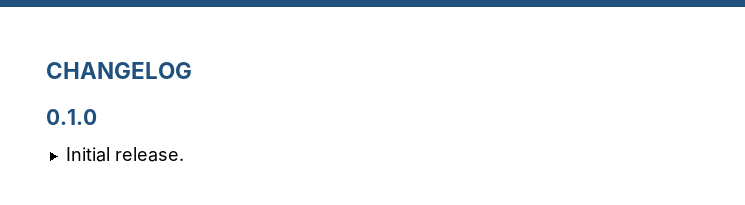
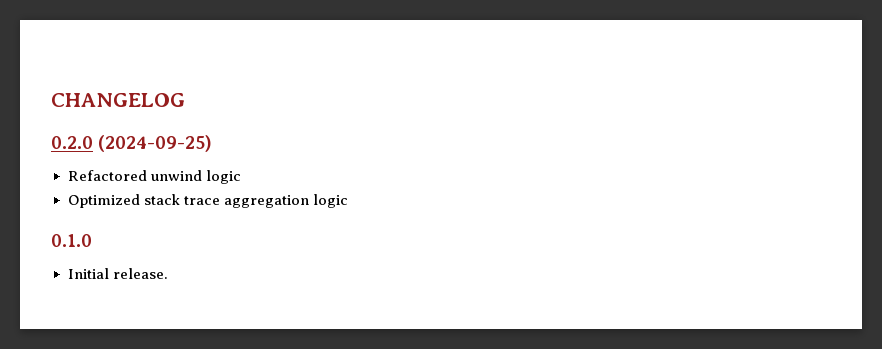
(192, 70) none -> [51,135,213,152] [67,170,241,184] [67,194,348,208] // 0.2.0 (2024-09-25) // Refactored unwind logic // Optimized stack trace aggregation logic

